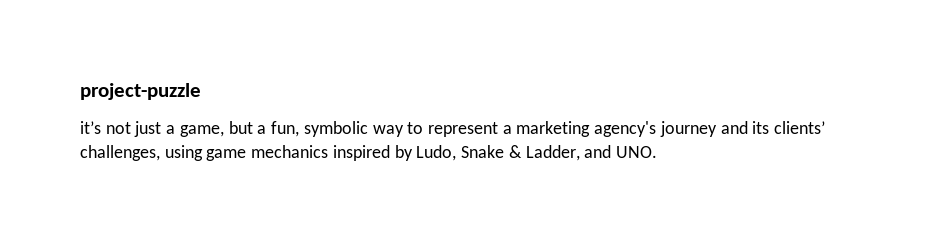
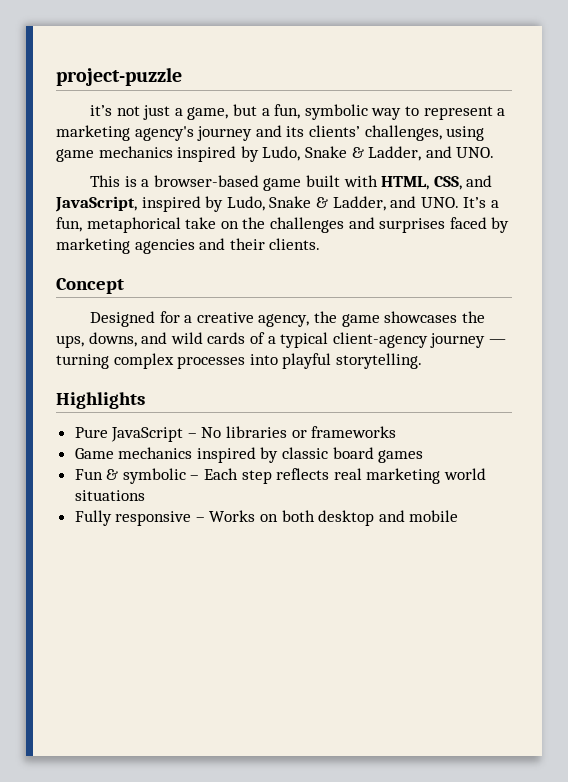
(657, 152) none -> [90,175,493,191] [55,196,499,212] [56,217,510,233] [56,238,321,254] [56,278,124,294] [90,311,485,327] [56,332,506,348] [56,353,422,369] [56,392,145,409] [74,426,397,442] [74,447,424,463] [74,468,487,484] [74,490,145,501] [74,510,459,526] // This is a browser-based game built with HTML, CSS, and JavaScript, inspired by Ludo, Snake & Ladder, and UNO. It’s a fun, metaphorical take on the challenges and surprises faced by marketing agencies and their clients. // Concept // Designed for a creative agency, the game showcases the ups, downs, and wild cards of a typical client-agency journey — turning complex processes into playful storytelling. // Highlights // Pure JavaScript – No libraries or frameworks // Game mechanics inspired by classic board games // Fun & symbolic – Each step reflects real marketing world situations // Fully responsive – Works on both desktop and mobile

